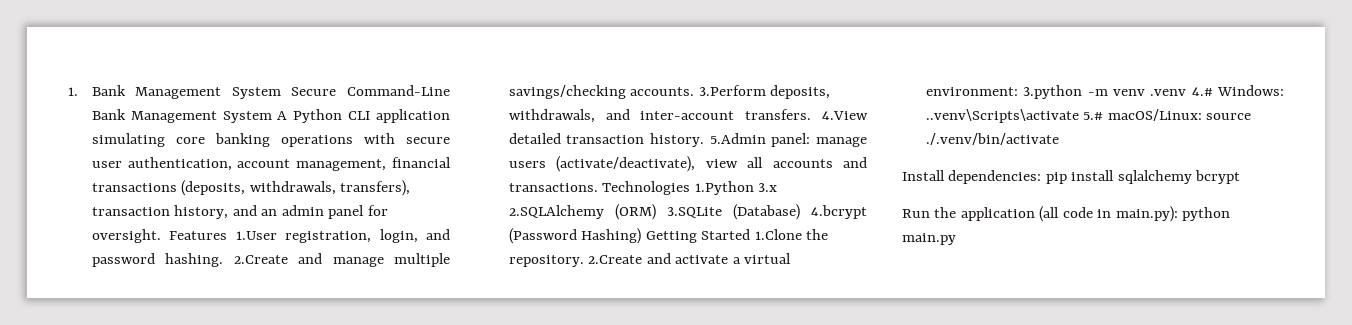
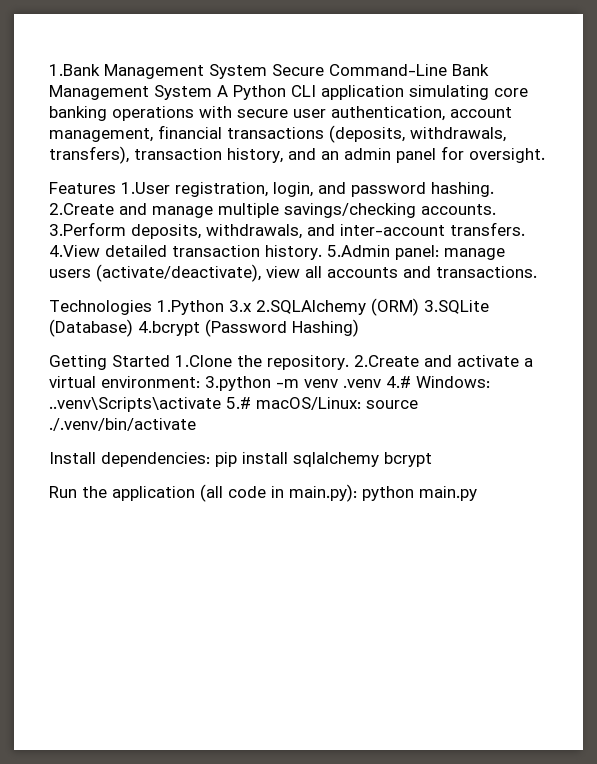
[68,85,126,96] 1. Bank -> [49,64,100,76] 1.Bank
(161, 236) none -> (545, 155) //
(598, 187) none -> (537, 272) //
(642, 236) none -> (359, 328) //

